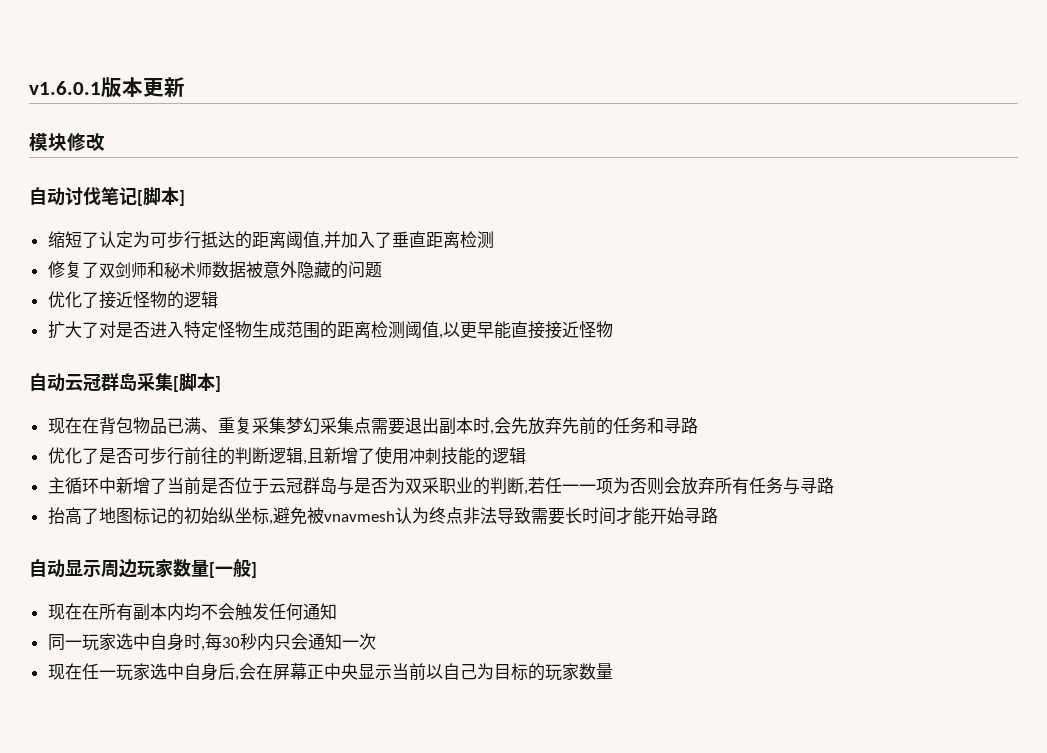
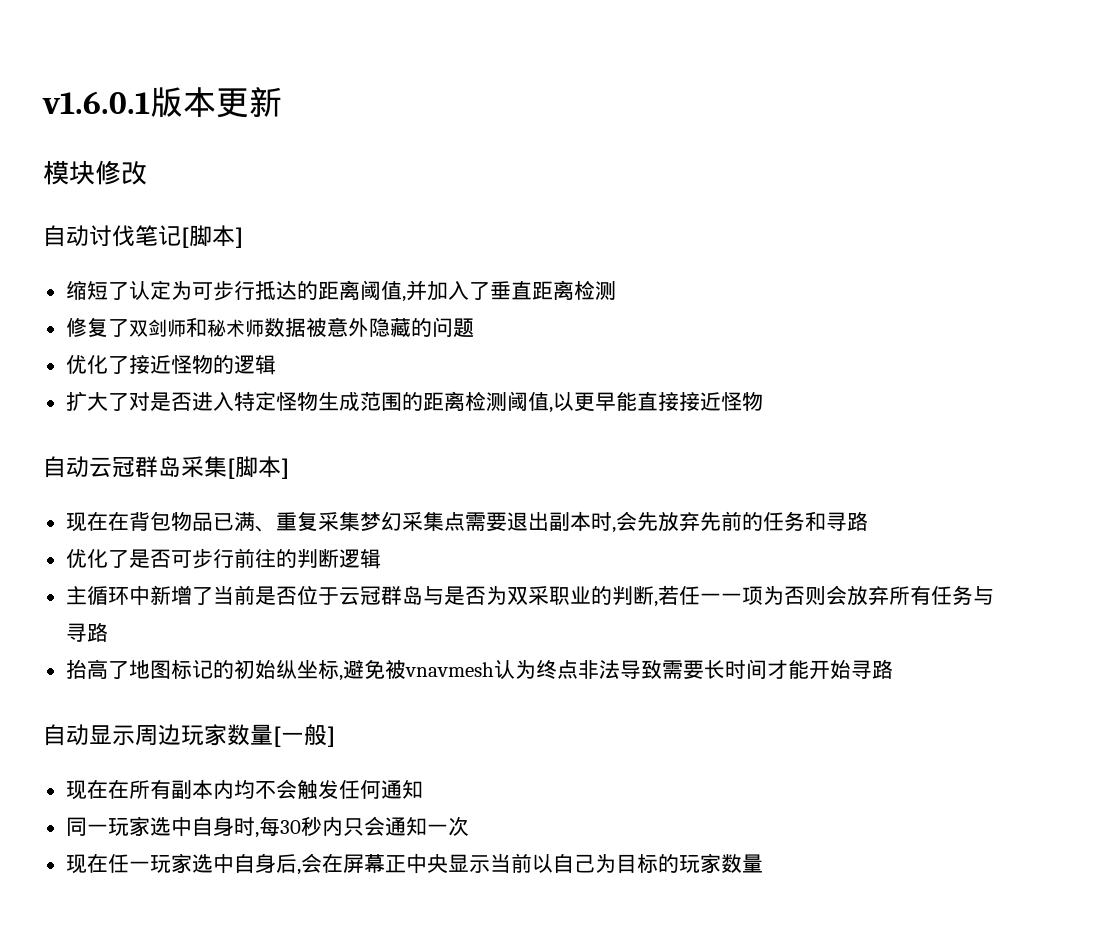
[302,446,526,465] ,且新增了使用冲刺技能的逻辑 -> (381, 559) none

